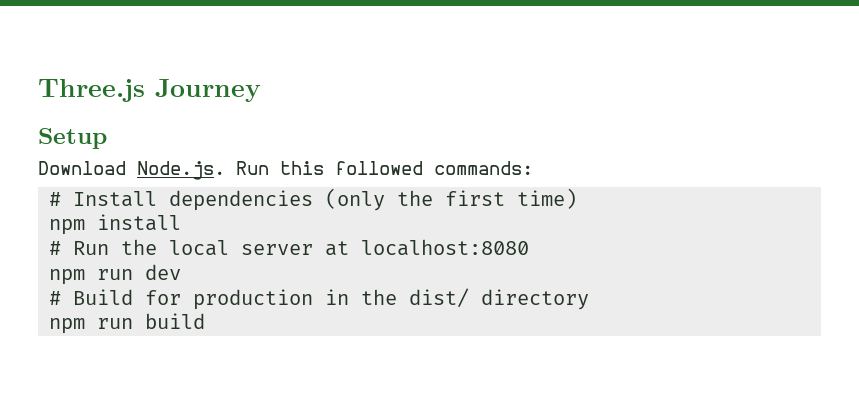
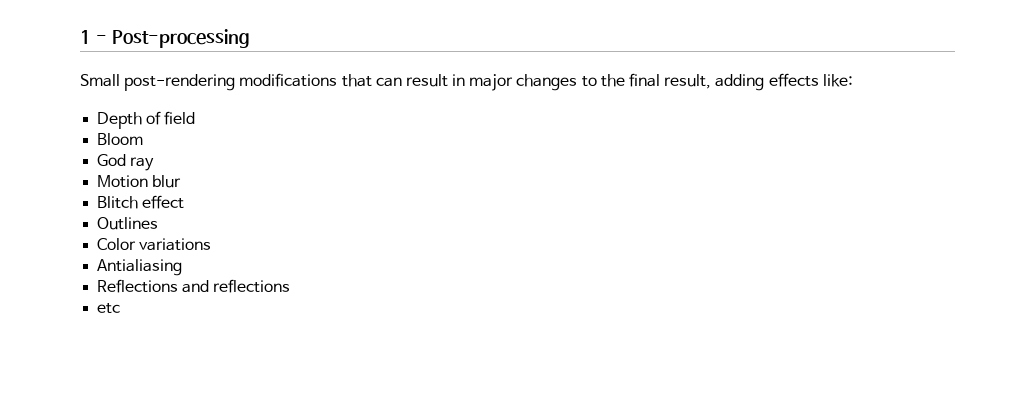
[38,79,261,102] [38,128,107,149] [38,161,533,180] [49,188,578,211] [49,214,182,235] [49,239,530,256] [49,264,182,285] [49,288,590,310] [49,313,206,334] Three.js Journey // Setup // Download Node.js. Run this followed commands: // # Install dependencies (only the first time) // npm install // # Run the local server at localhost:8080 // npm run dev // # Build for production in the dist/ directory // npm run build -> [80,29,250,48] [80,73,853,91] [97,111,196,129] [97,133,144,145] [97,154,155,171] [97,175,182,188] [97,195,185,209] [97,217,159,230] [97,238,212,251] [97,259,183,276] [97,279,291,293] [97,303,121,314] 1 - Post-processing // Small post-rendering modifications that can result in major changes to the final result, adding effects like: // Depth of field // Bloom // God ray // Motion blur // Blitch effect // Outlines // Color variations // Antialiasing // Reflections and reflections // etc

